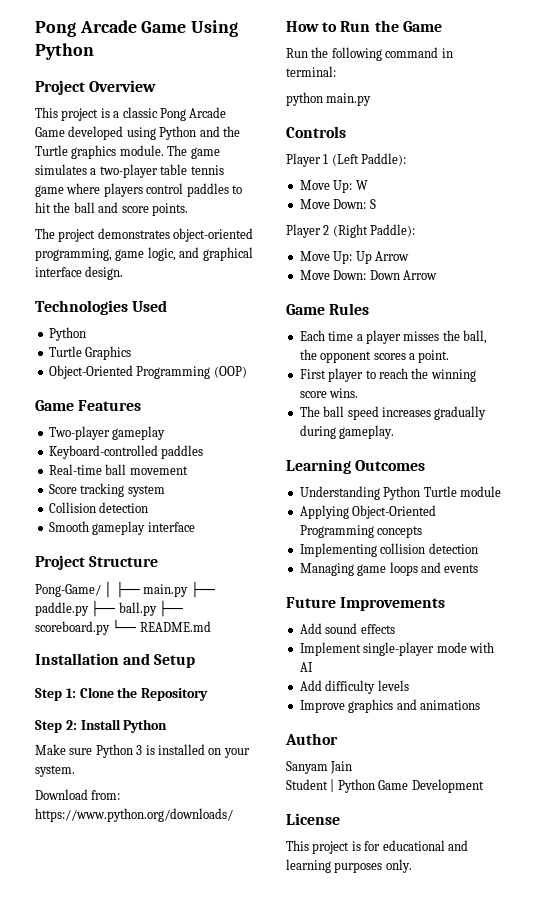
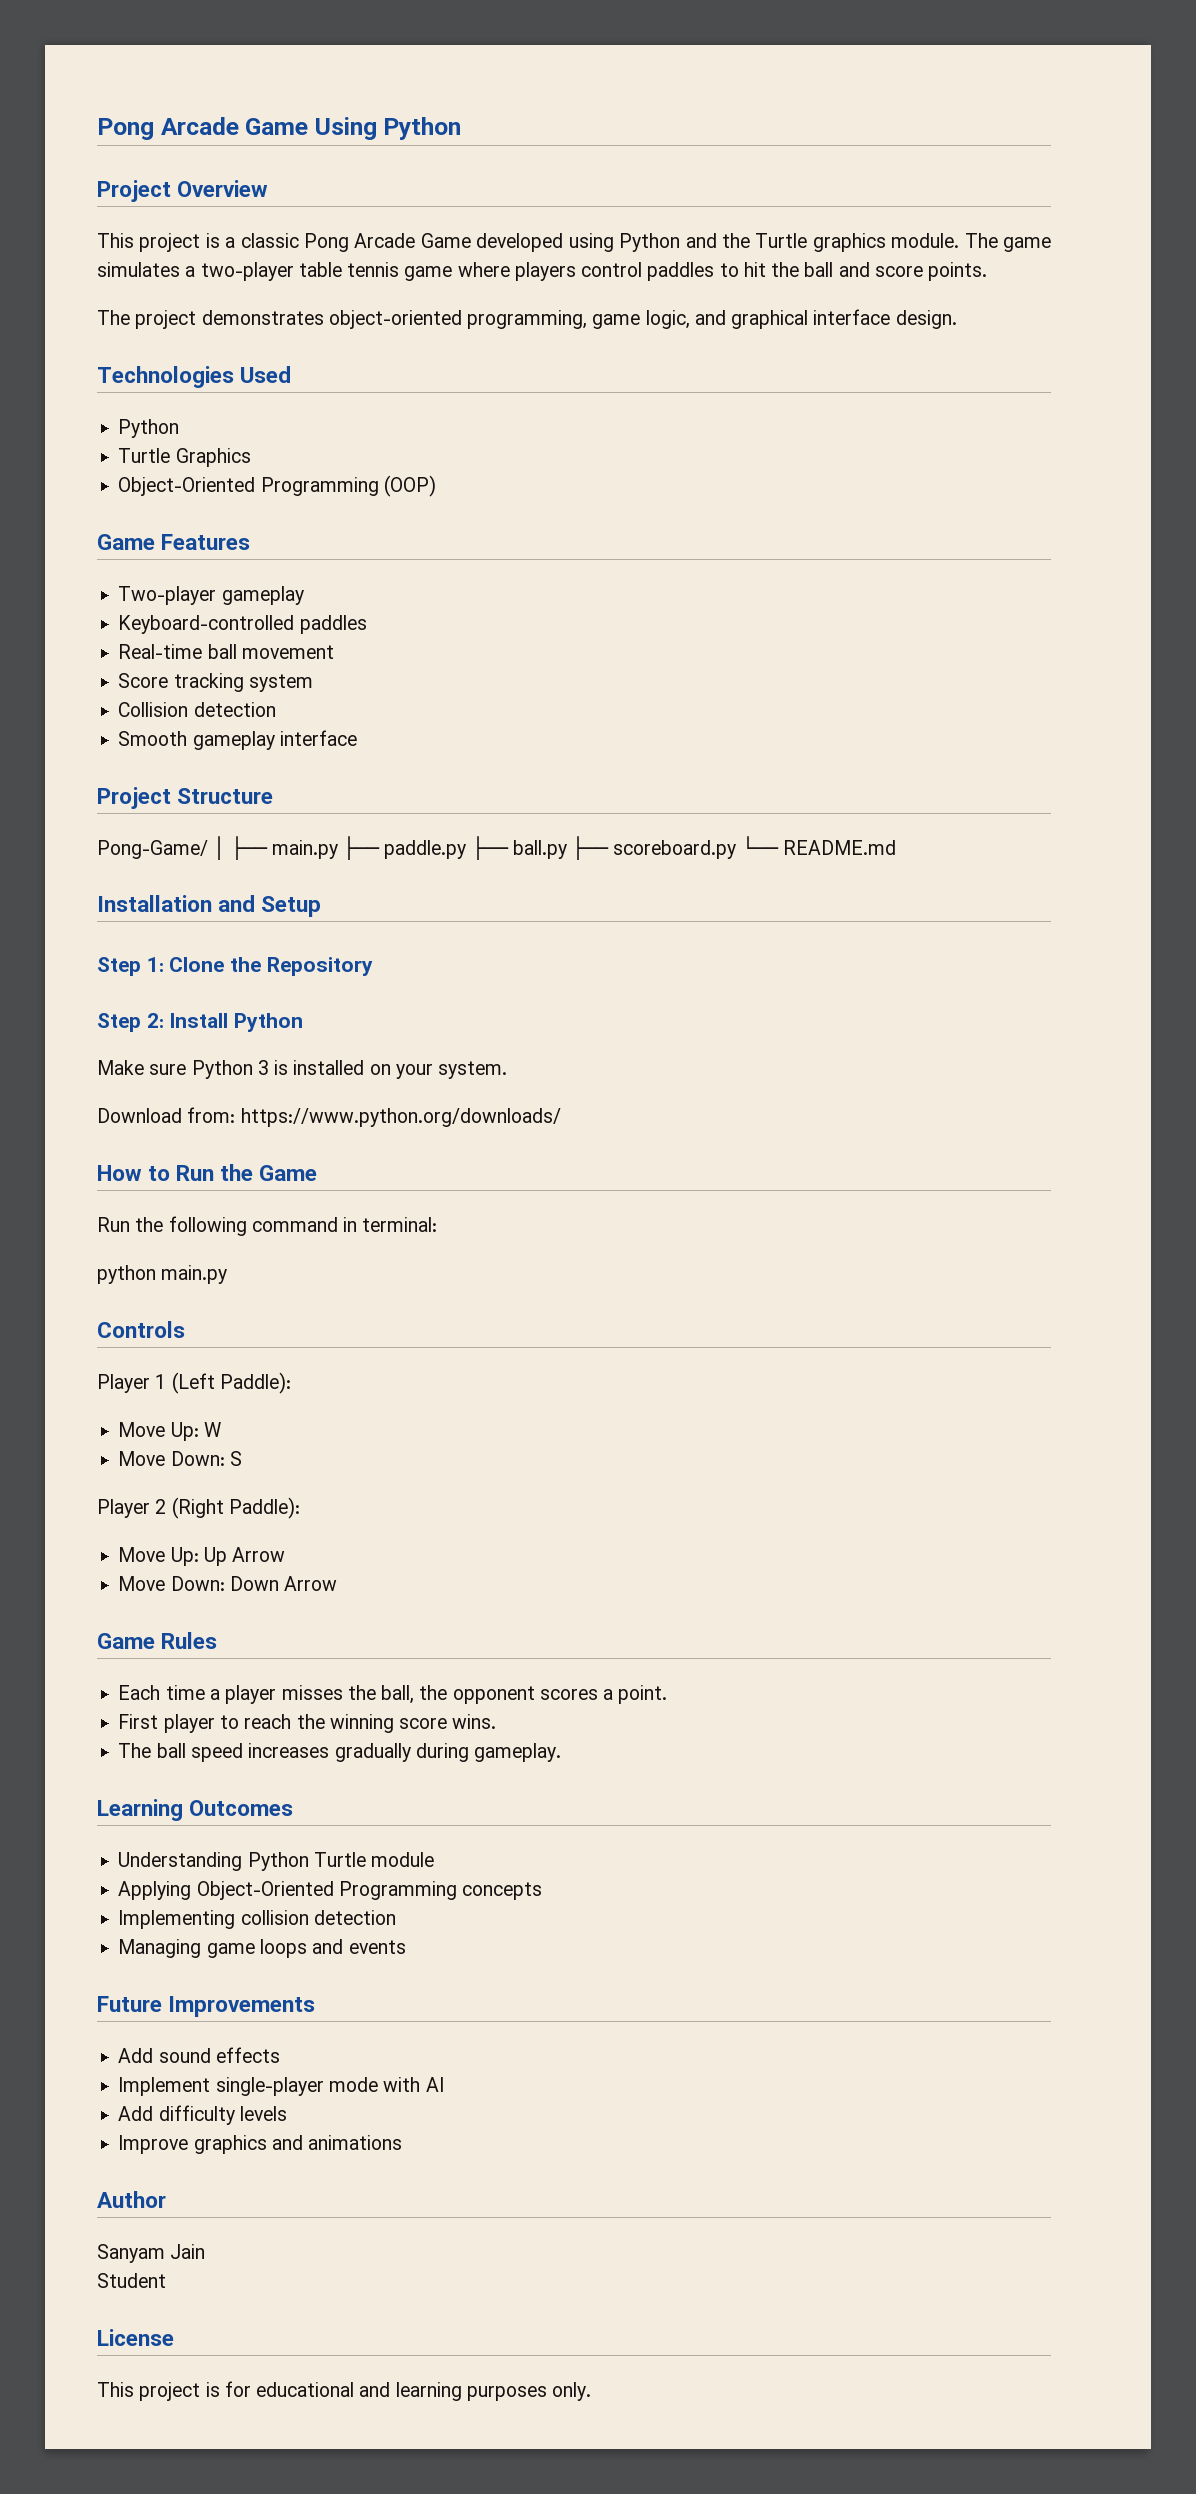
[330,779,484,793] | Python Game Development -> (166, 2280) none

